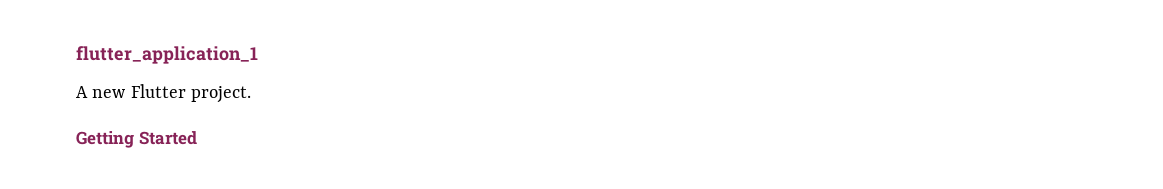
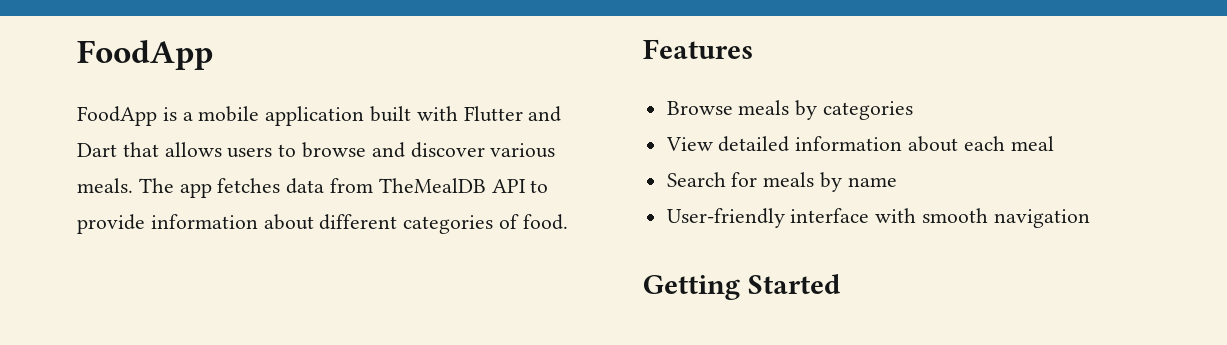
[76,46,258,64] [76,84,251,103] flutter_application_1 // A new Flutter project. -> [77,40,213,70] [77,106,562,126] [77,142,556,158] [77,178,549,198] [77,214,568,234] [643,39,753,59] [666,100,914,120] [665,136,1054,152] [666,172,897,192] [666,208,1090,228] FoodApp // FoodApp is a mobile application built with Flutter and Dart that allows users to browse and discover various meals. The app fetches data from TheMealDB API to provide information about different categories of food. // Features // Browse meals by categories // View detailed information about each meal // Search for meals by name // User-friendly interface with smooth navigation

